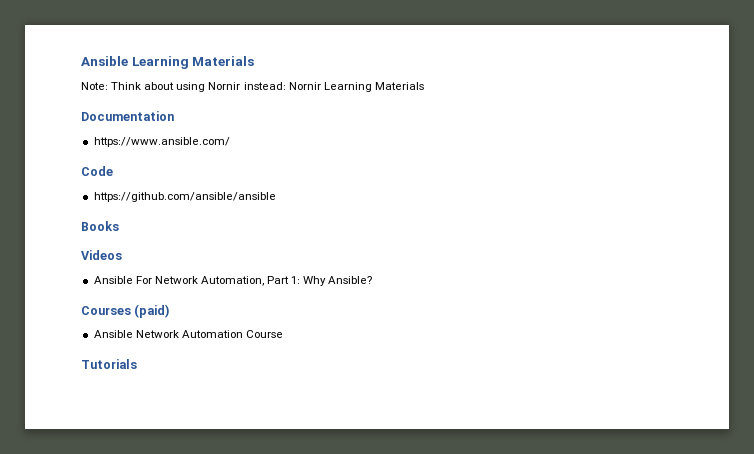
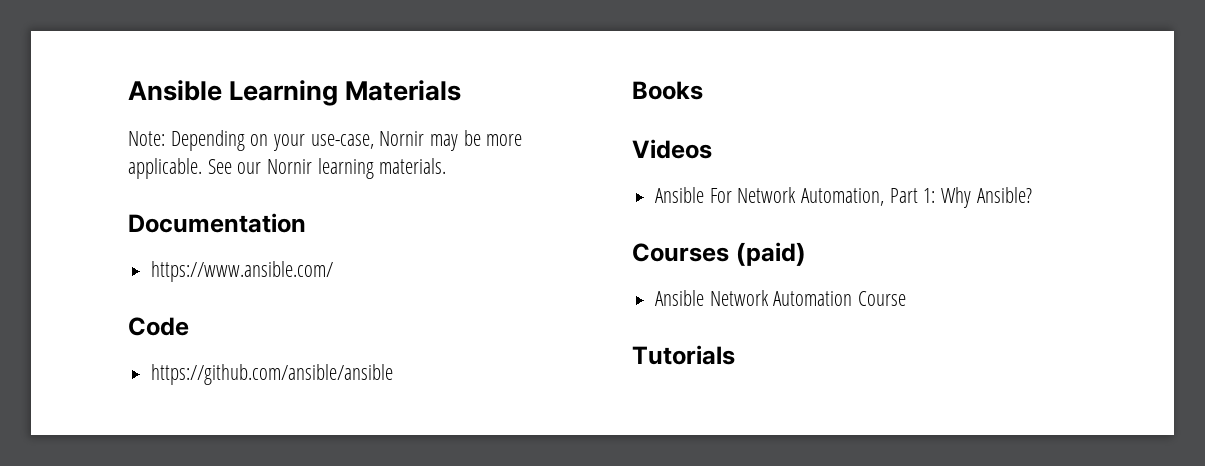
[111,82,424,92] Think about using Nornir instead: Nornir Learning Materials -> [170,130,523,151] [128,158,447,179] Depending on your use-case, Nornir may be more applicable. See our Nornir learning materials.

